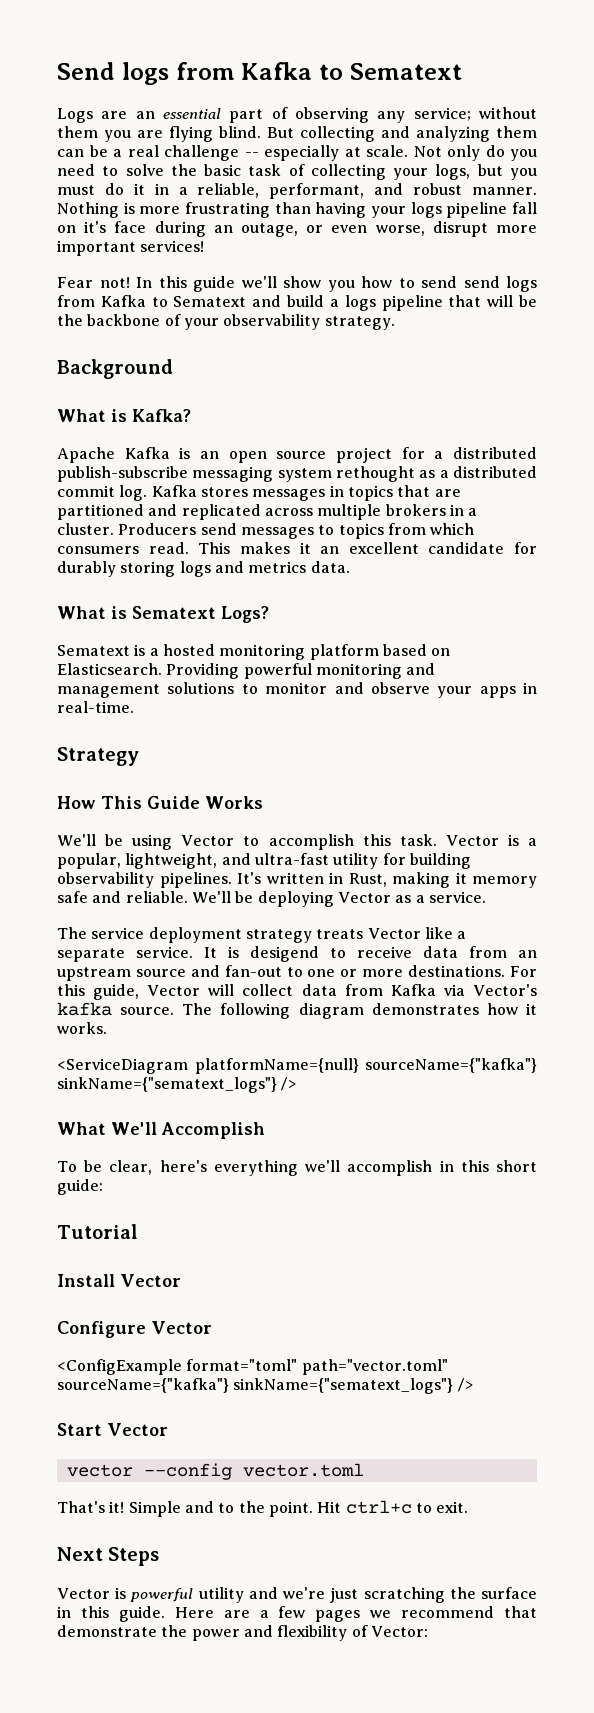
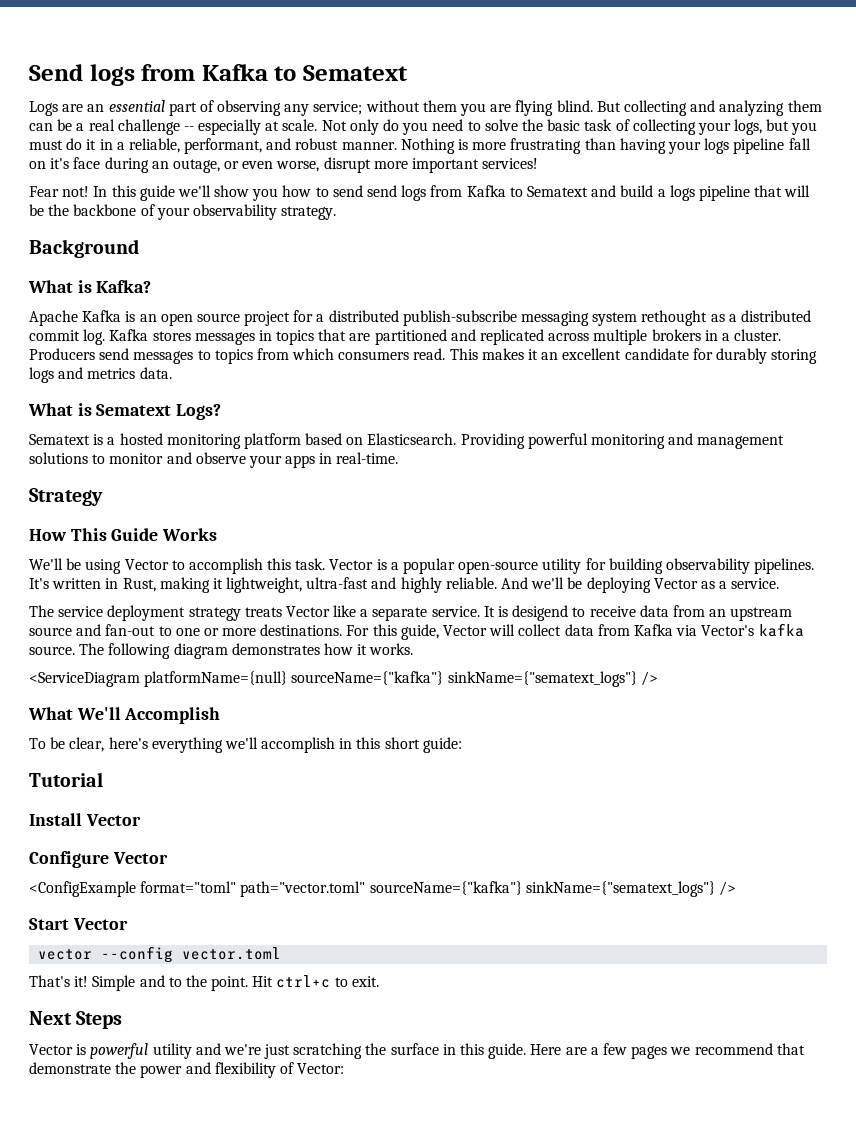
[57,853,329,869] popular, lightweight, and ultra-fast -> [403,558,539,574] popular open-source
[472,876,537,888] [57,891,231,903] memory safe and reliable. We'll -> [226,577,565,593] lightweight, ultra-fast and highly reliable. And we'll

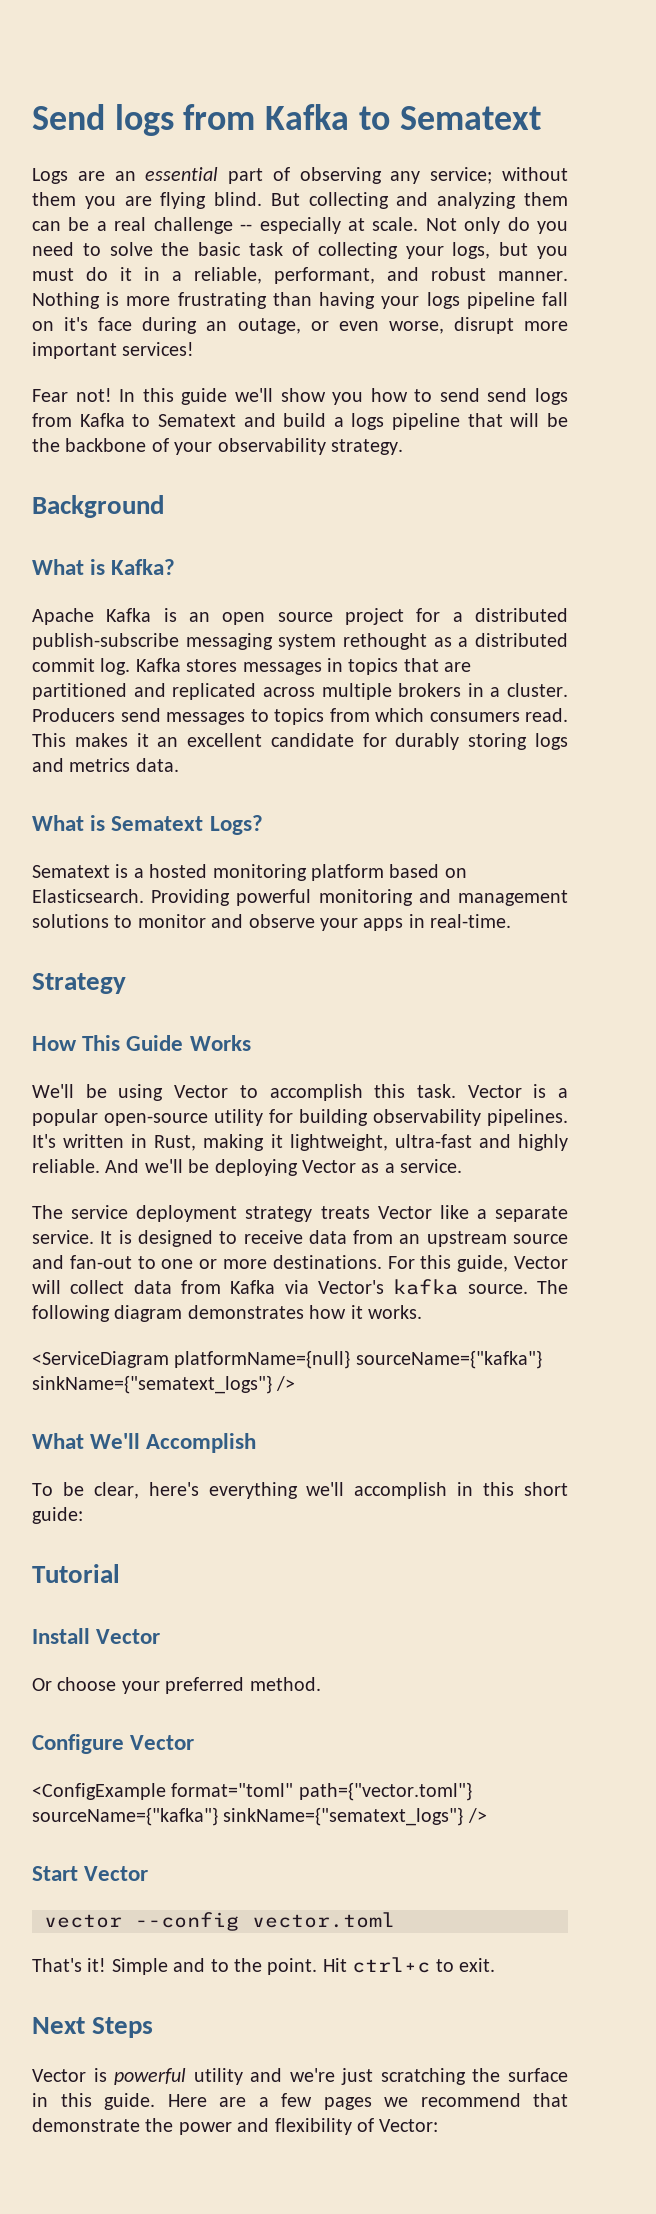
[512,605,569,621] desigend -> [137,1230,213,1247] designed
(141, 820) none -> [32,1677,321,1694] // Or choose your preferred method.
[240,881,366,897] path="vector.toml" -> [298,1782,472,1801] path={"vector.toml"}

